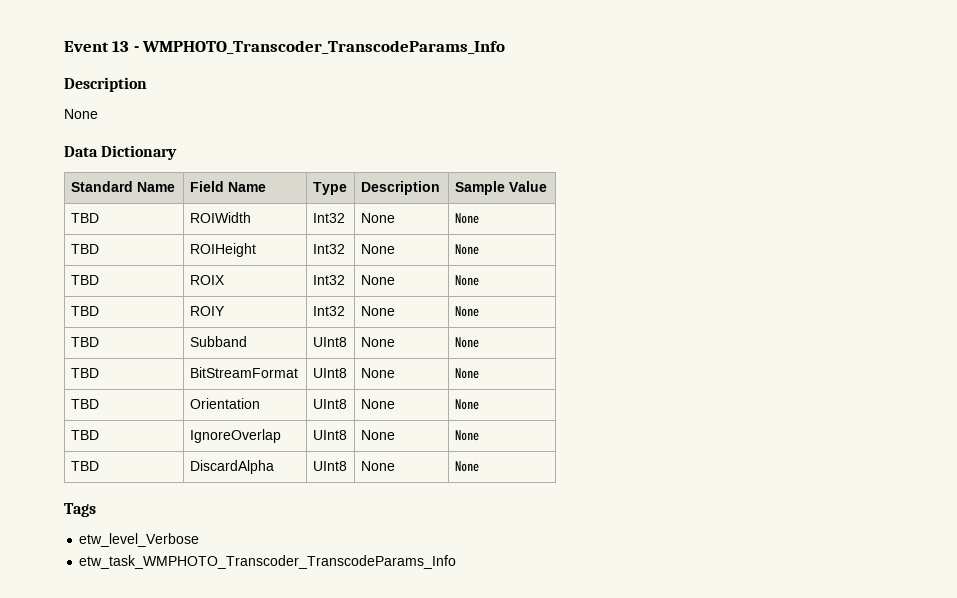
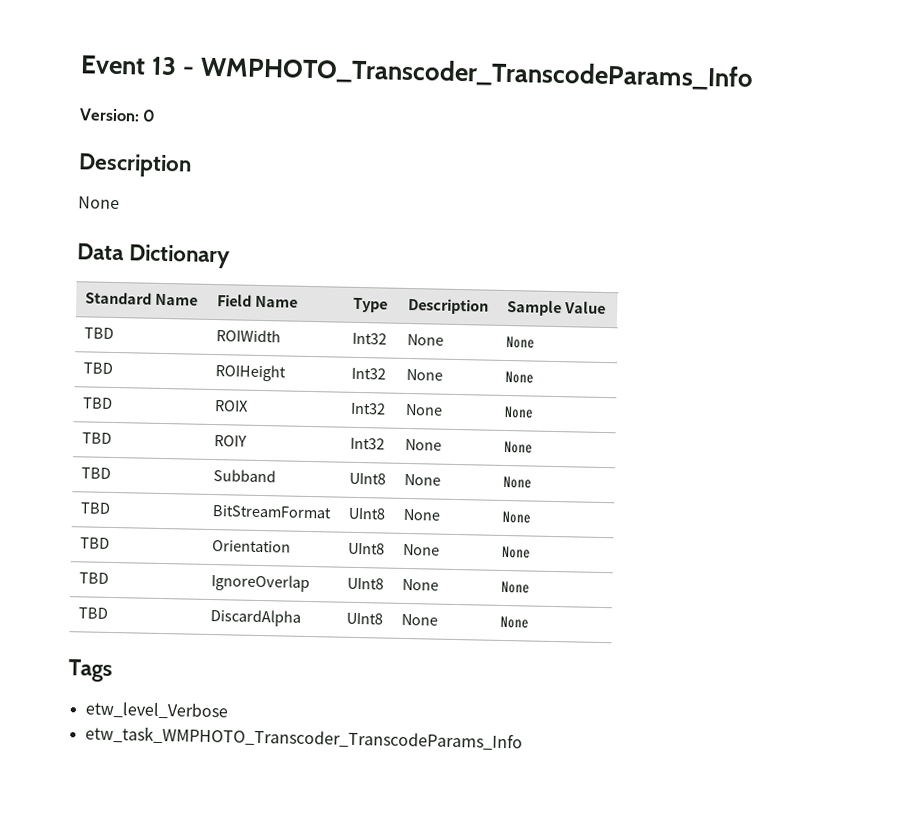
(506, 47) none -> [79,108,157,122] // Version: 0

